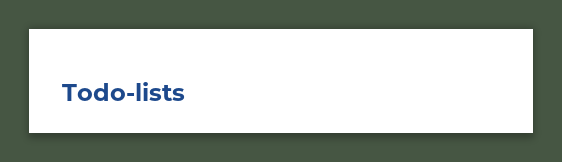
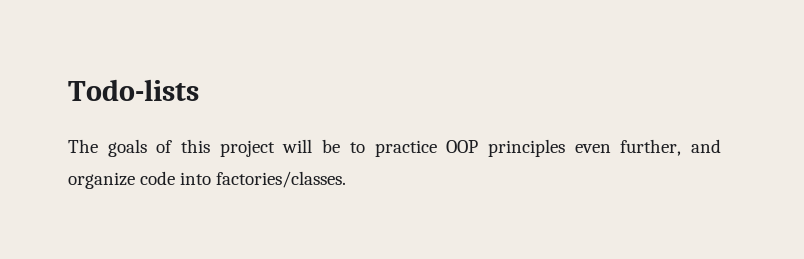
(185, 91) none -> [68,139,721,157] [68,171,347,189] // The goals of this project will be to practice OOP principles even further, and organize code into factories/classes.

